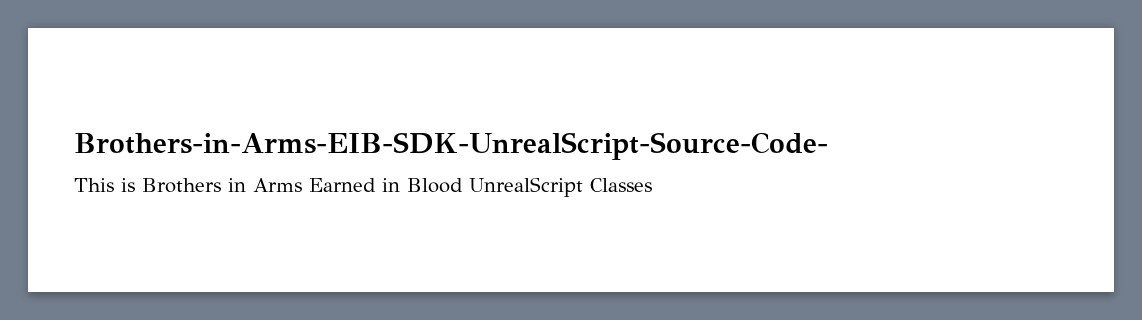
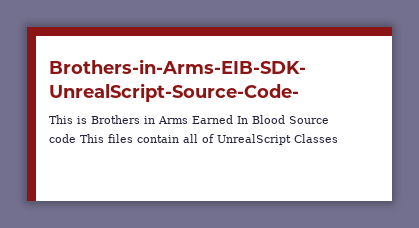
[382,178,463,193] in Blood -> [237,115,329,124] [49,134,214,143] In Blood Source code This files contain all of

